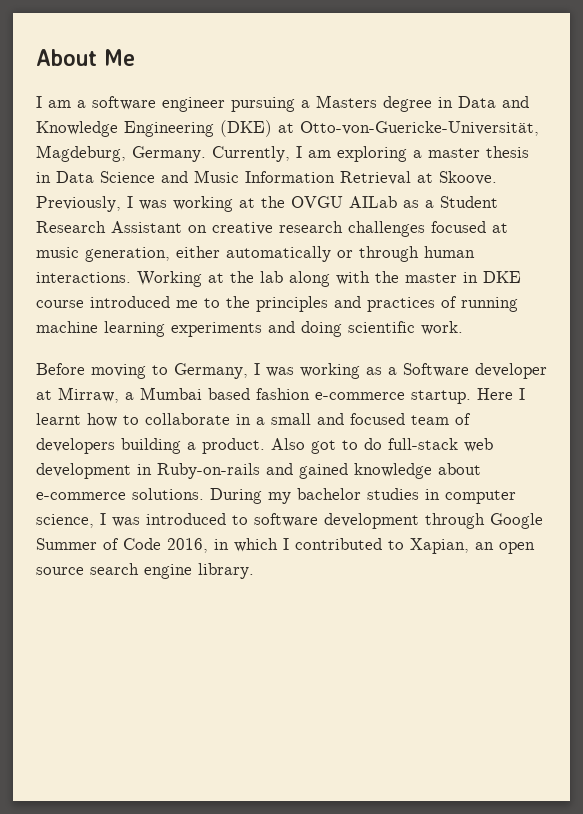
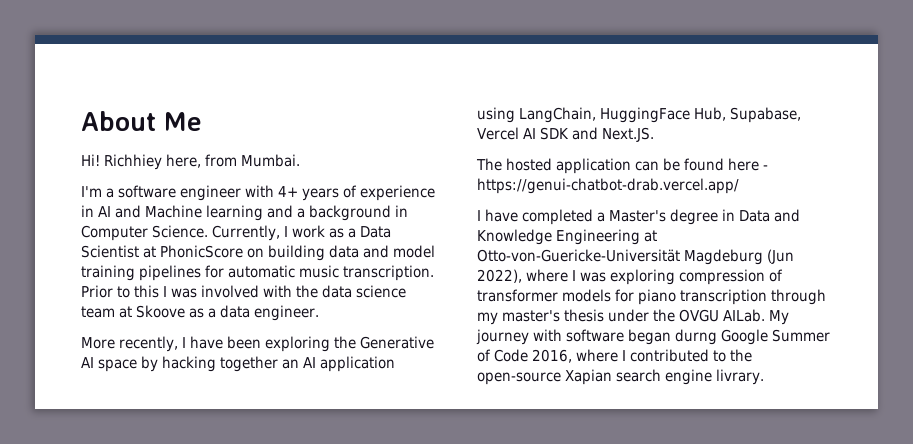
[36,95,377,112] I am a software engineer pursuing a Masters -> [81,154,300,170] [81,185,435,201] [81,205,408,221] [81,225,391,241] [81,245,435,261] [81,265,434,281] [81,285,406,298] [81,305,319,321] [81,336,434,352] [81,356,395,372] [477,107,801,123] [477,127,654,142] [476,158,768,174] [477,178,739,194] [477,209,666,225] Hi! Richhiey here, from Mumbai. // I'm a software engineer with 4+ years of experience in AI and Machine learning and a background in Computer Science. Currently, I work as a Data Scientist at PhonicScore on building data and model training pipelines for automatic music transcription. Prior to this I was involved with the data science team at Skoove as a data engineer. // More recently, I have been exploring the Generative AI space by hacking together an AI application using LangChain, HuggingFace Hub, Supabase, Vercel AI SDK and Next.JS. // The hosted application can be found here - https://genui-chatbot-drab.vercel.app/ // I have completed a Master's
[220,120,539,137] [36,145,529,162] [36,170,497,185] [36,196,498,212] [36,221,508,237] [36,246,475,262] [36,271,521,287] [36,296,518,312] [36,321,463,337] [36,363,547,379] [36,387,525,404] [36,413,471,427] [36,438,493,454] [36,463,481,479] [36,488,516,504] [36,513,485,529] (DKE) at Otto-von-Guericke-Universität, Magdeburg, Germany. Currently, I am exploring a master thesis in Data Science and Music Information Retrieval at Skoove. Previously, I was working at the OVGU AILab as a Student Research Assistant on creative research challenges focused at music generation, either automatically or through human interactions. Working at the lab along with the master in DKE course introduced me to the principles and practices of running machine learning experiments and doing scientific work. // Before moving to Germany, I was working as a Software developer at Mirraw, a Mumbai based fashion e-commerce startup. Here I learnt how to collaborate in a small and focused team of developers building a product. Also got to do full-stack web development in Ruby-on-rails and gained knowledge about e-commerce solutions. During my bachelor studies in computer science, I was introduced to software development through -> [644,230,657,242] [477,249,794,265] [477,269,783,285] [477,289,826,305] [477,309,789,325] [476,329,717,345] at Otto-von-Guericke-Universität Magdeburg (Jun 2022), where I was exploring compression of transformer models for piano transcription through my master's thesis under the OVGU AILab. My journey with software began durng
[214,538,278,552] in which -> [576,349,618,362] where
[410,538,535,554] [36,567,84,575] Xapian, an open source -> [730,349,752,362] [477,369,612,385] the open-source Xapian
[198,563,254,579] library. -> [716,369,764,385] livrary.

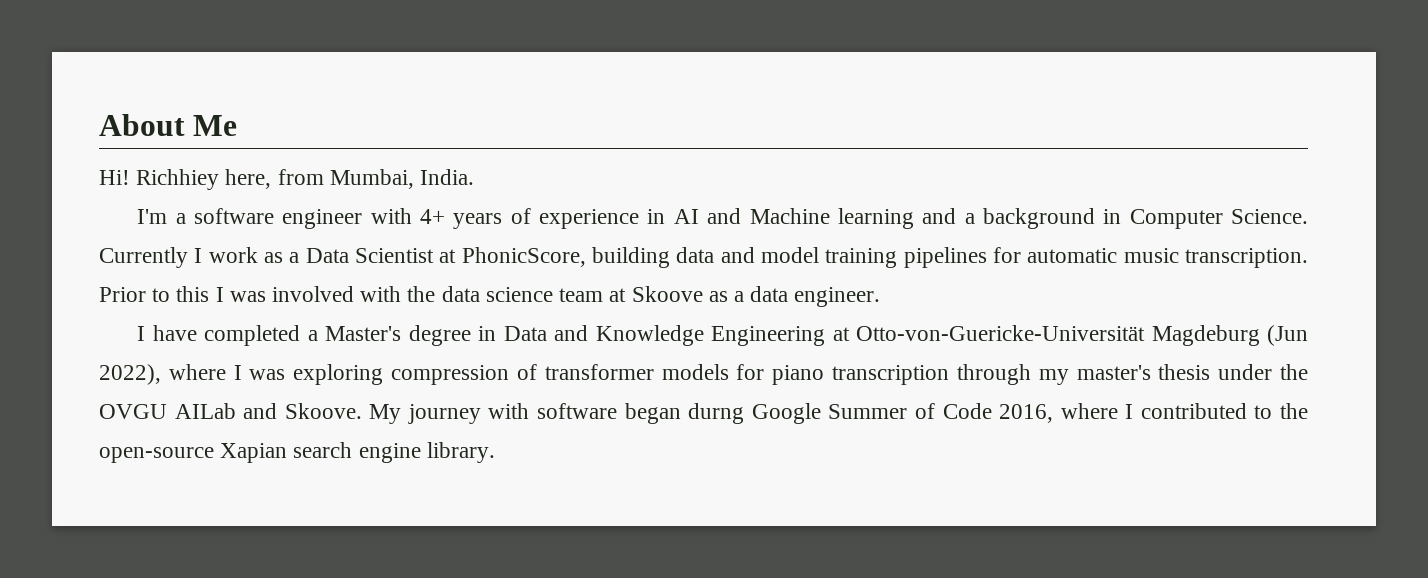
[241,154,300,167] Mumbai. -> [329,169,475,189] Mumbai, India.
[212,225,280,241] Currently, -> [99,247,188,268] Currently
[160,245,264,258] PhonicScore on -> [461,247,586,267] PhonicScore,
[81,336,434,352] [81,356,395,372] [477,107,801,123] [477,127,654,142] [476,158,768,174] [477,178,739,194] // More recently, I have been exploring the Generative AI space by hacking together an AI application using LangChain, HuggingFace Hub, Supabase, Vercel AI SDK and Next.JS. // The hosted application can be found here - https://genui-chatbot-drab.vercel.app/ -> (881, 297) none
[723,309,765,322] AILab. -> [174,403,362,419] AILab and Skoove.
[716,369,764,385] livrary. -> [426,442,495,463] library.

